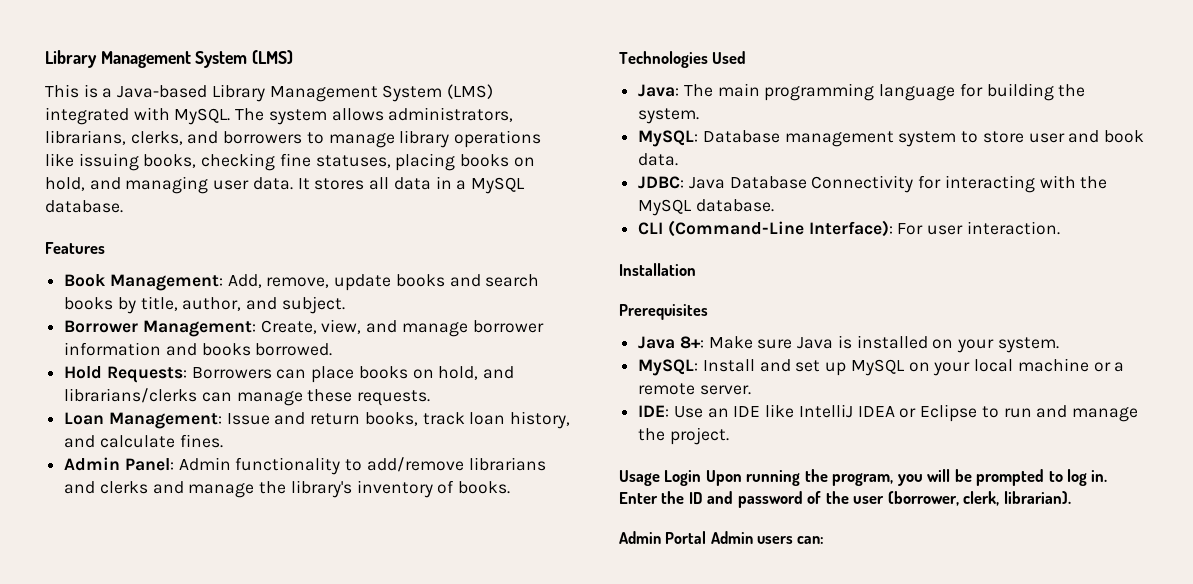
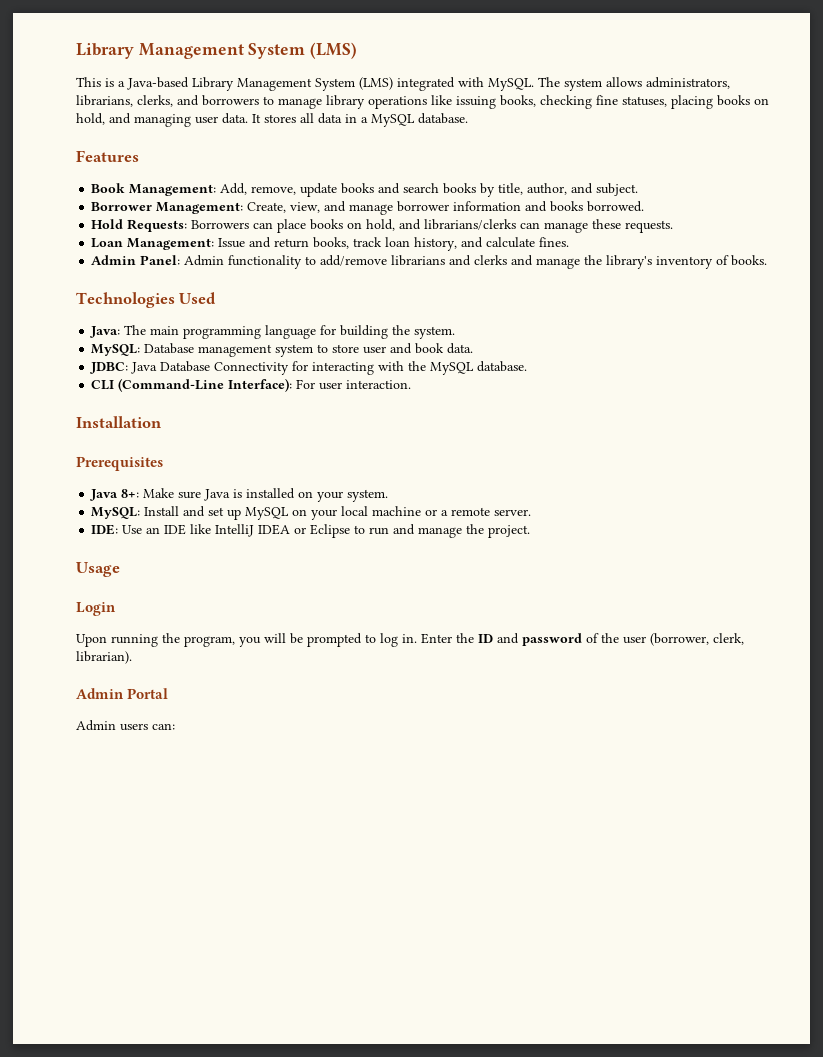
(660, 478) none -> (120, 569) //
(702, 478) none -> (116, 609) //
(707, 537) none -> (169, 693) //

